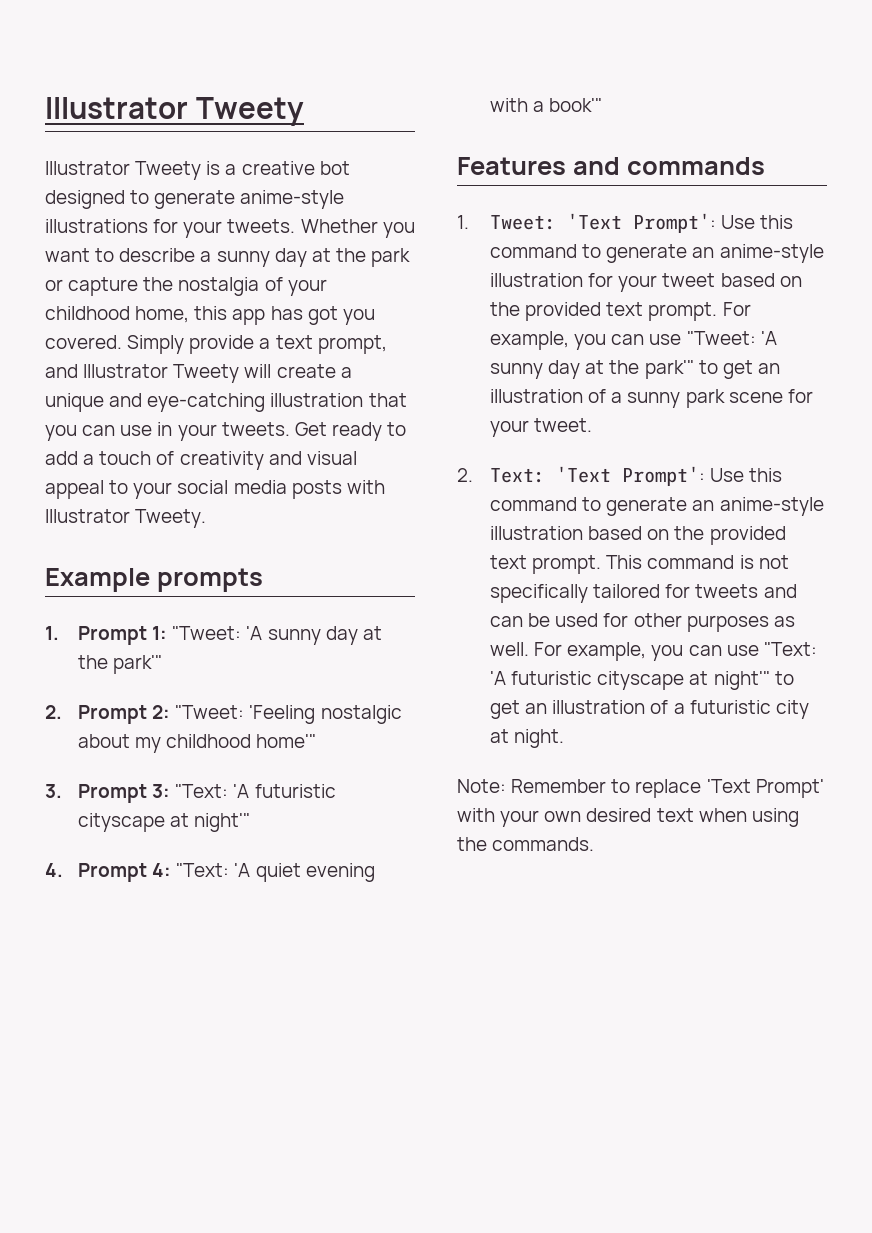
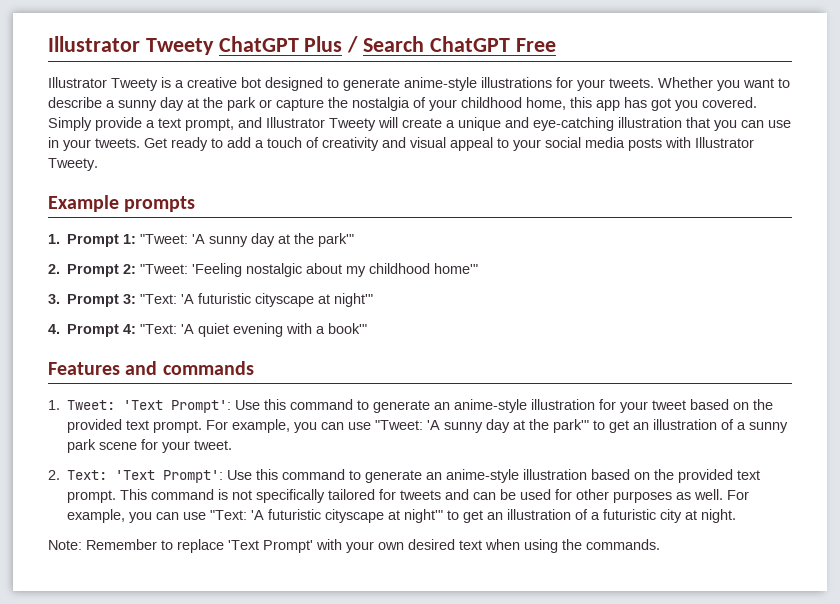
[45,97,304,126] Illustrator Tweety -> [48,36,556,55] Illustrator Tweety ChatGPT Plus / Search ChatGPT Free

